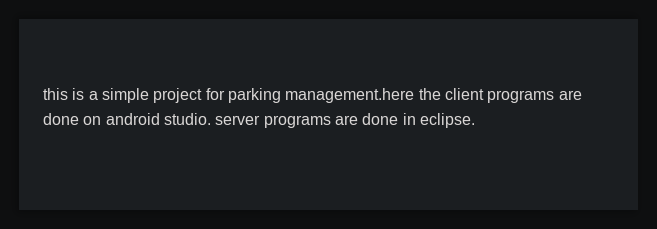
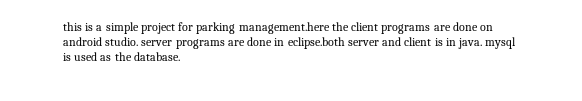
[419,113,475,128] eclipse. -> [287,37,517,49] [63,52,180,61] eclipse.both server and client is in java. mysql is used as the database.

